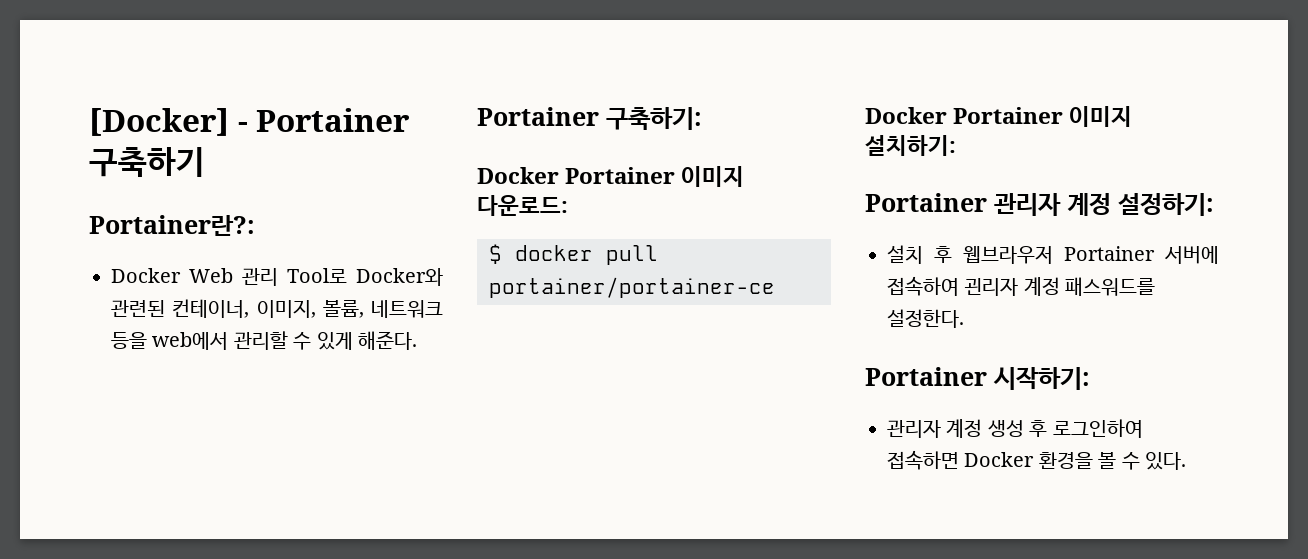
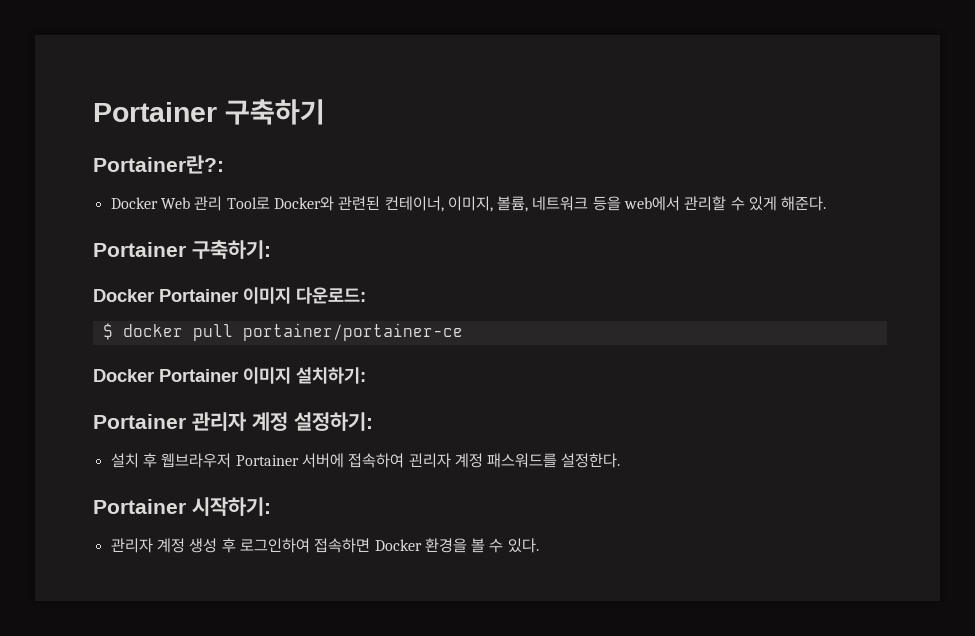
[89,108,248,136] [Docker] - -> (93, 112) none

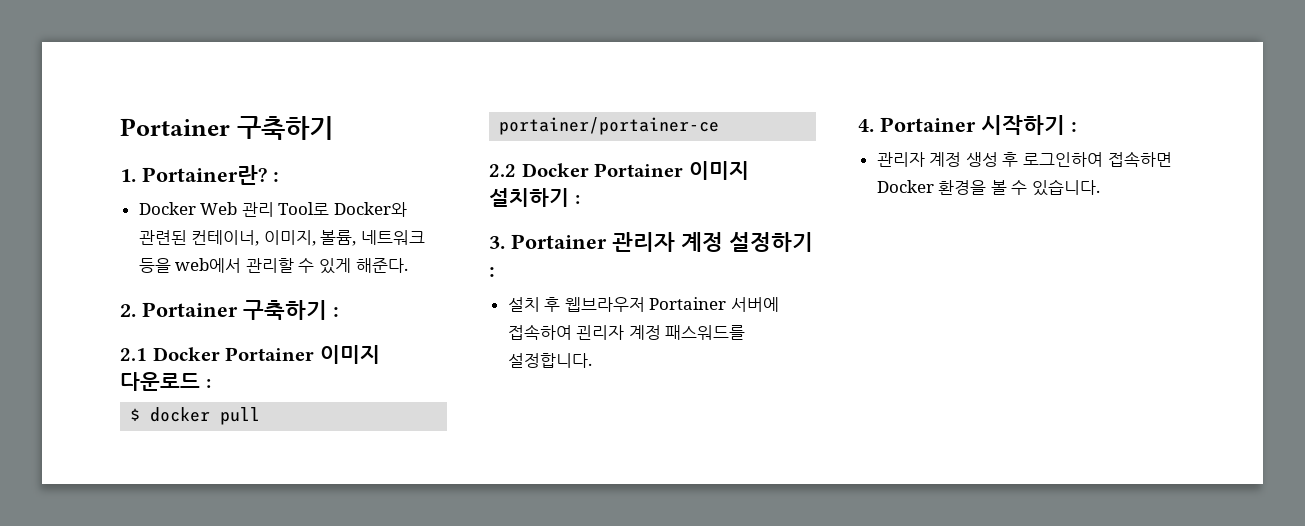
[93,155,224,174] Portainer란?: -> [120,165,279,185] 1. Portainer란? :
[93,240,271,259] [93,287,366,304] Portainer 구축하기: // Docker Portainer 이미지 다운로드: -> [120,300,339,320] [120,345,380,364] [120,372,211,391] 2. Portainer 구축하기 : // 2.1 Docker Portainer 이미지 다운로드 :
[93,367,366,384] Docker Portainer 이미지 설치하기: // -> [489,161,749,180] [489,188,580,207] [489,236,505,249] 2.2 Docker Portainer 이미지 설치하기 : // 3.
[294,412,373,431] 설정하기: -> [729,232,813,252] [489,267,495,277] 설정하기 :
[561,453,621,468] [93,497,271,516] 설정한다. // Portainer 시작하기: -> [507,353,592,368] [858,115,1077,135] 설정합니다. // 4. Portainer 시작하기 :
[507,538,539,553] 있다. -> [1032,179,1101,196] 있습니다.

